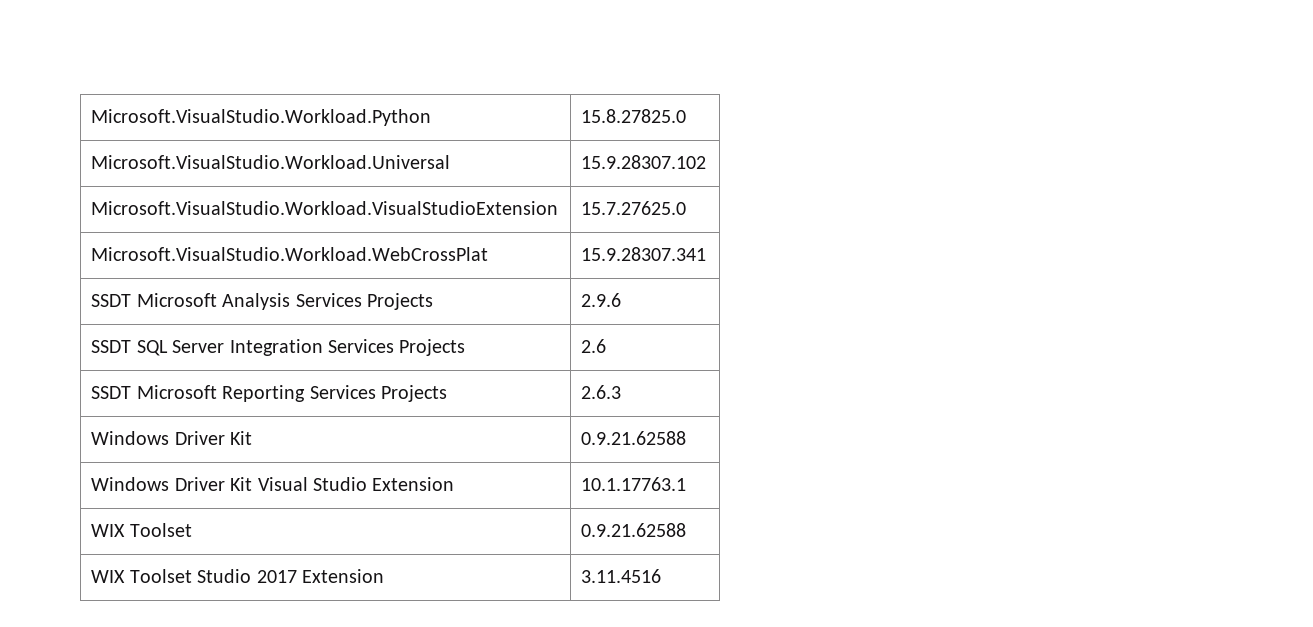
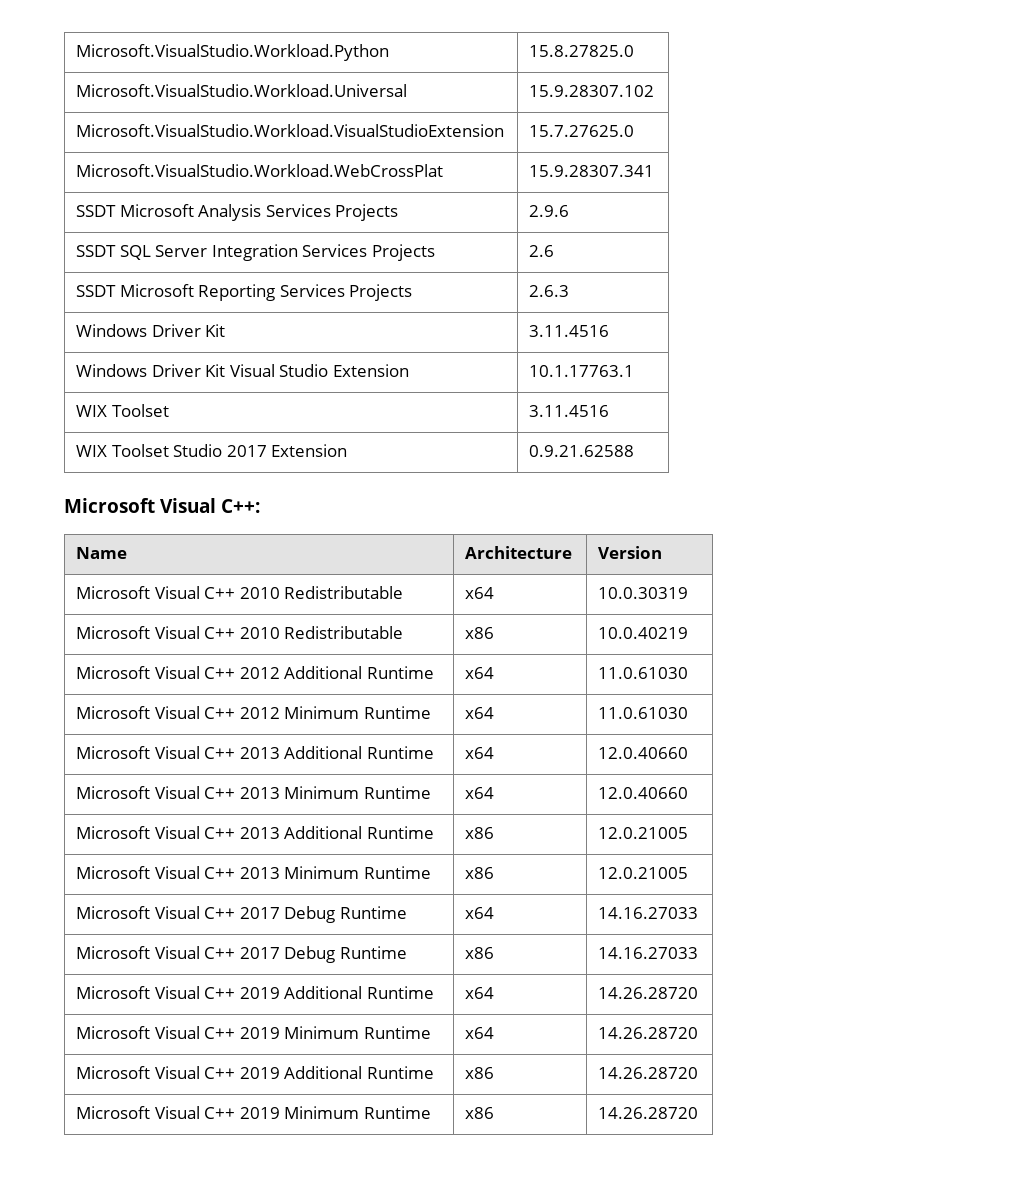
[581,431,687,445] 0.9.21.62588 -> [529,325,610,337] 3.11.4516
[581,523,687,537] 0.9.21.62588 -> [529,405,610,417] 3.11.4516
[581,569,662,583] 3.11.4516 -> [529,445,635,457] [64,498,260,513] [76,547,128,559] [465,546,573,559] [598,546,663,559] [76,586,404,599] [465,587,495,599] [598,587,689,599] [76,626,404,639] [465,627,495,639] [598,627,689,639] [76,666,434,679] [465,667,495,679] [598,667,689,679] [76,706,431,719] [465,707,495,719] [598,707,689,719] [76,746,434,759] [465,747,495,759] [598,747,689,759] [76,786,431,799] [465,787,495,799] [598,787,689,799] [76,826,434,839] [465,827,495,839] [598,827,689,839] [76,866,431,879] [465,867,495,879] [598,867,689,879] [76,906,407,923] [465,907,495,919] [598,907,699,919] [76,946,407,963] [465,947,495,959] [598,947,699,959] [76,986,434,999] [465,987,495,999] [598,987,699,999] [76,1026,431,1039] [465,1027,495,1039] [598,1027,699,1039] [76,1066,434,1079] [465,1067,495,1079] [598,1067,699,1079] [76,1106,431,1119] [465,1107,495,1119] [598,1107,699,1119] 0.9.21.62588 // Microsoft Visual C++: // Name | Architecture | Version // Microsoft Visual C++ 2010 Redistributable | x64 | 10.0.30319 // Microsoft Visual C++ 2010 Redistributable | x86 | 10.0.40219 // Microsoft Visual C++ 2012 Additional Runtime | x64 | 11.0.61030 // Microsoft Visual C++ 2012 Minimum Runtime | x64 | 11.0.61030 // Microsoft Visual C++ 2013 Additional Runtime | x64 | 12.0.40660 // Microsoft Visual C++ 2013 Minimum Runtime | x64 | 12.0.40660 // Microsoft Visual C++ 2013 Additional Runtime | x86 | 12.0.21005 // Microsoft Visual C++ 2013 Minimum Runtime | x86 | 12.0.21005 // Microsoft Visual C++ 2017 Debug Runtime | x64 | 14.16.27033 // Microsoft Visual C++ 2017 Debug Runtime | x86 | 14.16.27033 // Microsoft Visual C++ 2019 Additional Runtime | x64 | 14.26.28720 // Microsoft Visual C++ 2019 Minimum Runtime | x64 | 14.26.28720 // Microsoft Visual C++ 2019 Additional Runtime | x86 | 14.26.28720 // Microsoft Visual C++ 2019 Minimum Runtime | x86 | 14.26.28720

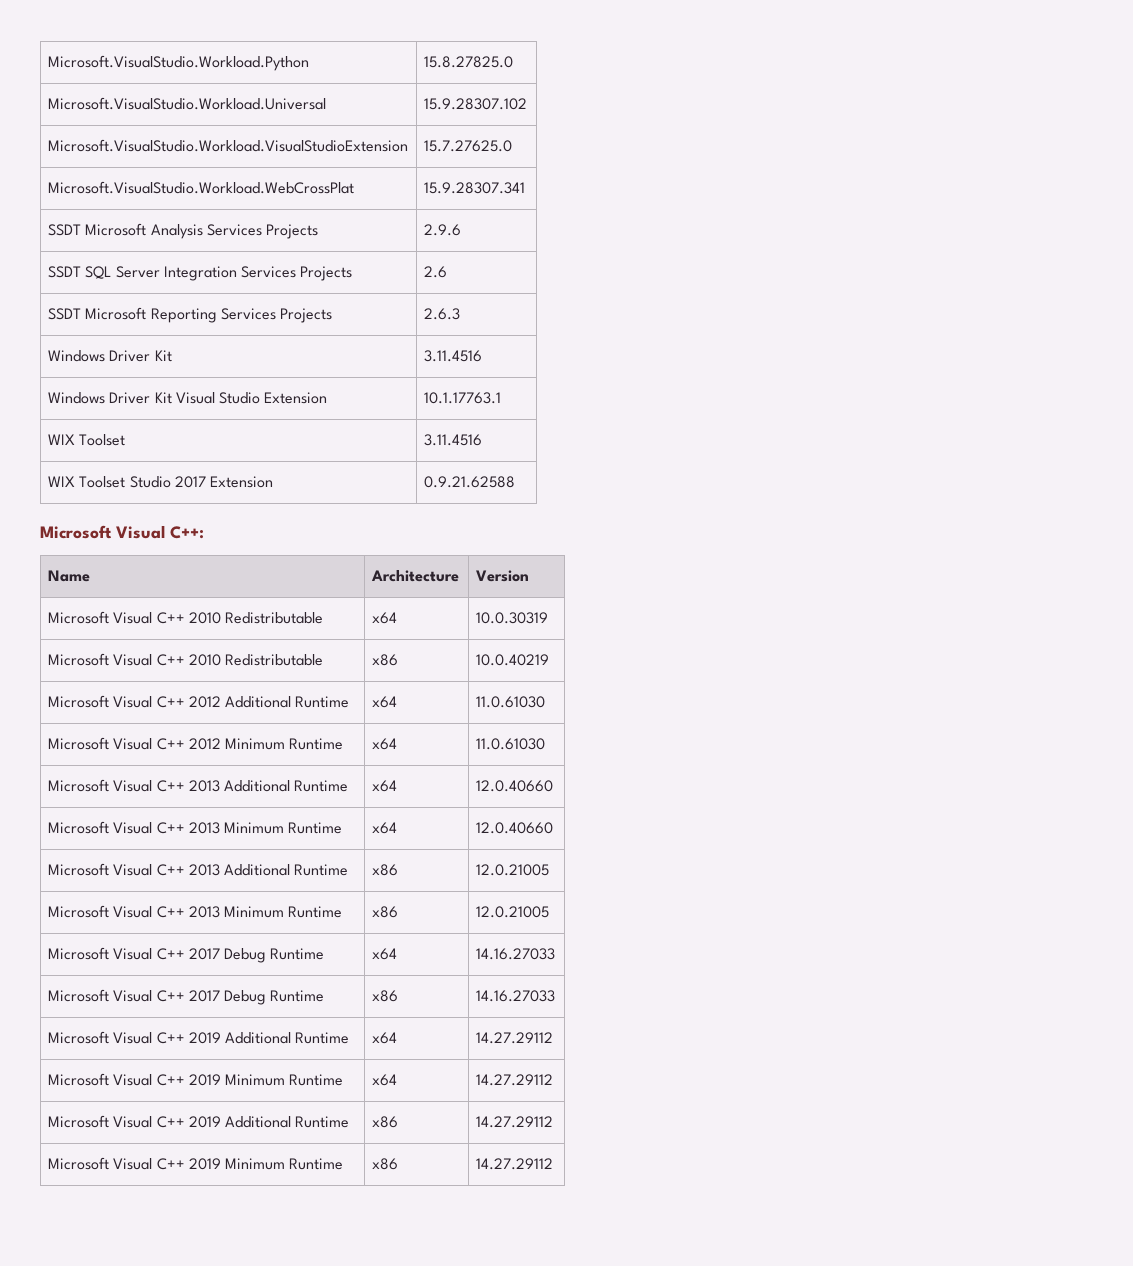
[598,987,699,999] 14.26.28720 -> [475,1032,553,1044] 14.27.29112
[598,1027,699,1039] 14.26.28720 -> [475,1074,553,1086] 14.27.29112
[598,1067,699,1079] 14.26.28720 -> [475,1116,553,1128] 14.27.29112
[598,1107,699,1119] 14.26.28720 -> [475,1158,553,1170] 14.27.29112

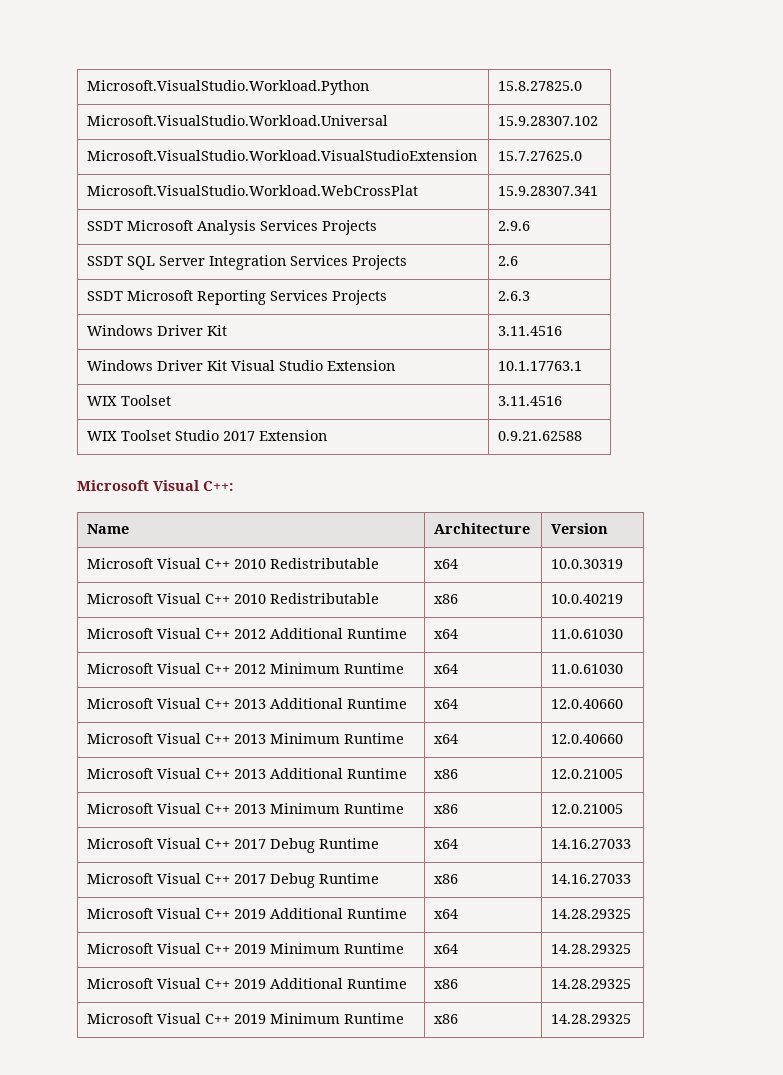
[475,1032,553,1044] 14.27.29112 -> [551,909,632,919] 14.28.29325
[475,1074,553,1086] 14.27.29112 -> [551,944,632,954] 14.28.29325
[475,1116,553,1128] 14.27.29112 -> [551,979,632,989] 14.28.29325
[475,1158,553,1170] 14.27.29112 -> [551,1014,632,1024] 14.28.29325

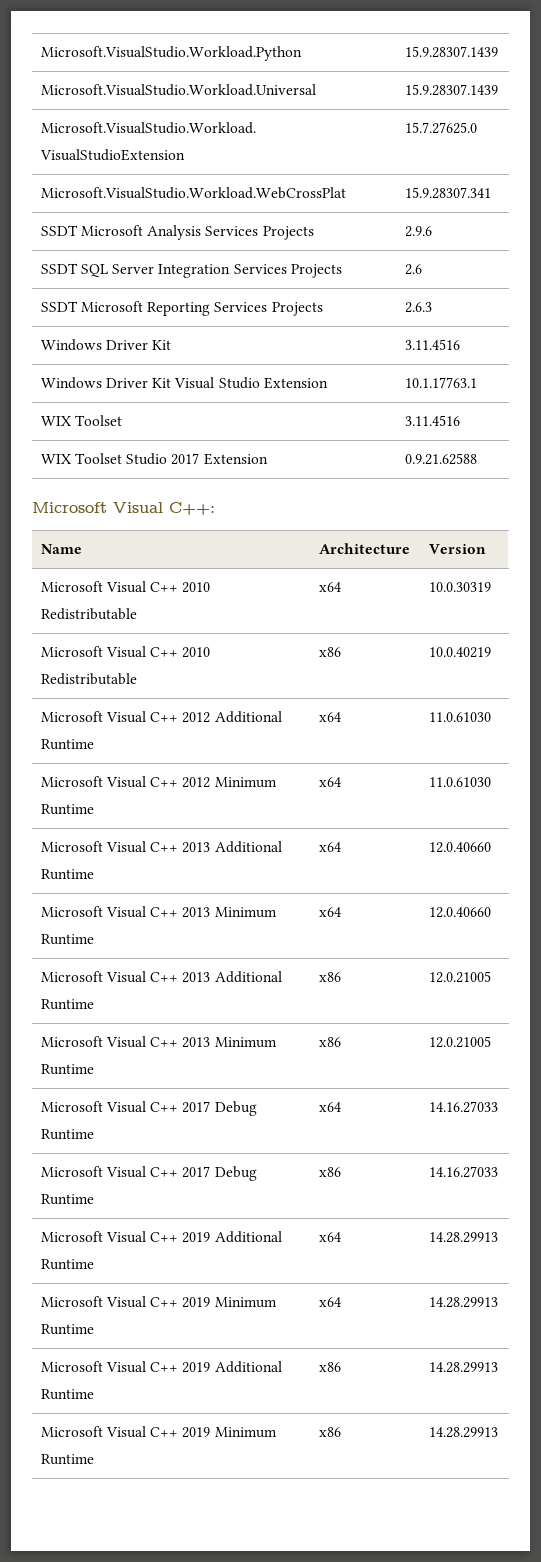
[498,81,583,91] 15.8.27825.0 -> [404,46,498,58] 15.9.28307.1439
[498,116,599,126] 15.9.28307.102 -> [404,84,498,96] 15.9.28307.1439
[551,909,632,919] 14.28.29325 -> [428,1232,498,1243] 14.28.29913
[551,944,632,954] 14.28.29325 -> [428,1297,498,1308] 14.28.29913
[551,979,632,989] 14.28.29325 -> [428,1362,498,1373] 14.28.29913
[551,1014,632,1024] 14.28.29325 -> [428,1427,498,1438] 14.28.29913

